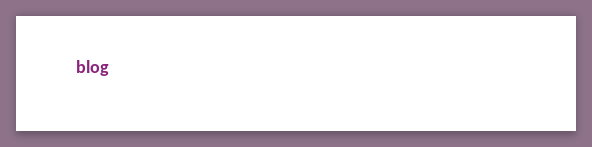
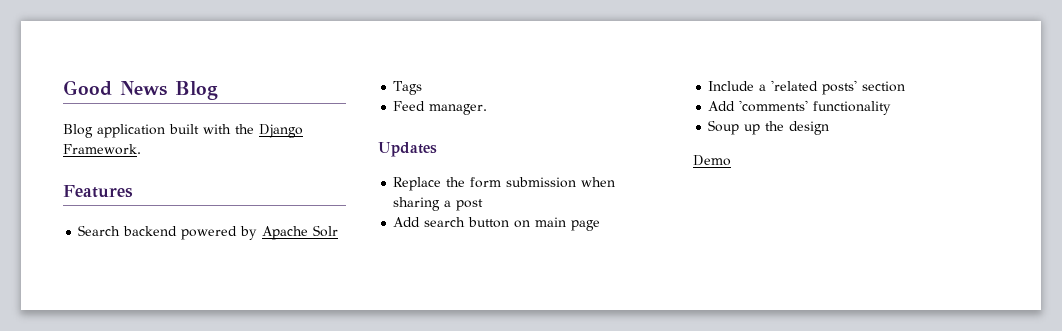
[76,60,109,76] blog -> [63,80,218,100] [63,124,303,138] [63,144,141,155] [63,185,133,198] [78,225,339,240] [393,81,423,95] [393,101,488,115] [378,142,437,157] [393,177,616,191] [393,197,484,211] [393,217,601,231] [708,80,906,95] [708,100,892,115] [708,120,830,135] [693,155,731,166] Good News Blog // Blog application built with the Django Framework. // Features // Search backend powered by Apache Solr // Tags // Feed manager. // Updates // Replace the form submission when sharing a post // Add search button on main page // Include a 'related posts' section // Add 'comments' functionality // Soup up the design // Demo

